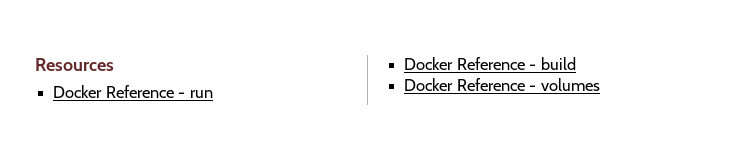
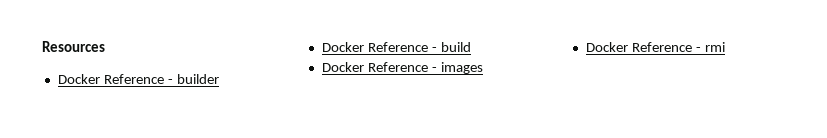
[189,90,213,98] run -> [176,74,219,84] builder
[540,78,600,91] volumes -> [440,62,483,74] [585,42,725,52] images // Docker Reference - rmi

